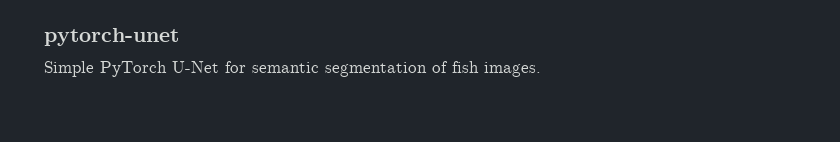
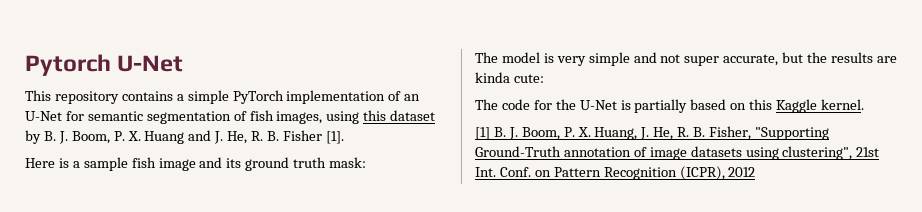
[44,28,179,46] [44,61,167,77] pytorch-unet // Simple PyTorch -> [25,54,184,76] [25,90,421,104] Pytorch U-Net // This repository contains a simple PyTorch implementation of an
[484,62,541,77] images. -> [276,110,436,124] [25,130,344,144] [25,157,367,171] [475,52,897,66] [475,72,544,83] [475,99,865,113] [475,126,829,140] [475,146,880,160] [475,166,756,180] images, using this dataset by B. J. Boom, P. X. Huang and J. He, R. B. Fisher [1]. // Here is a sample fish image and its ground truth mask: // The model is very simple and not super accurate, but the results are kinda cute: // The code for the U-Net is partially based on this Kaggle kernel. // [1] B. J. Boom, P. X. Huang, J. He, R. B. Fisher, "Supporting Ground-Truth annotation of image datasets using clustering", 21st Int. Conf. on Pattern Recognition (ICPR), 2012

